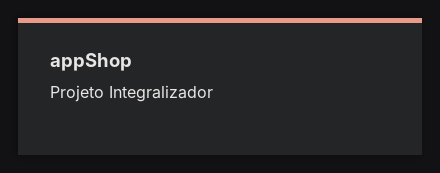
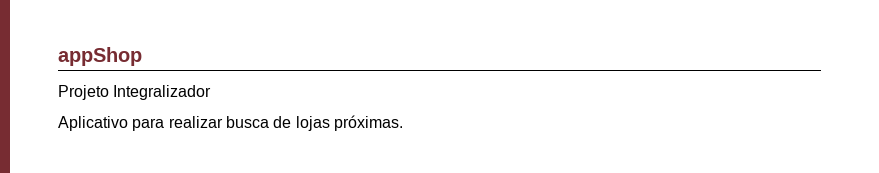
(213, 93) none -> [58,115,403,131] // Aplicativo para realizar busca de lojas próximas.

